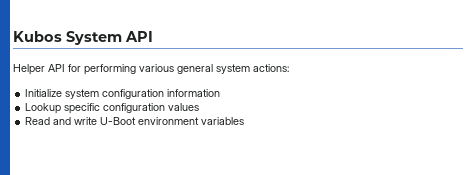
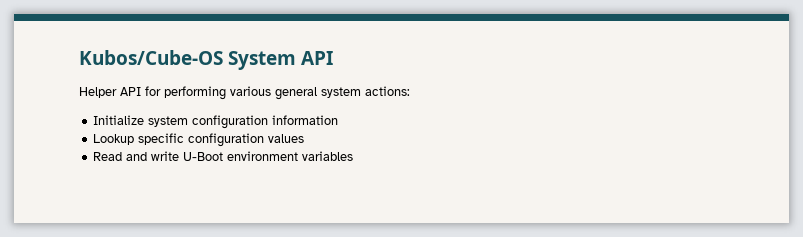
[13,31,62,42] Kubos -> [79,50,223,65] Kubos/Cube-OS

